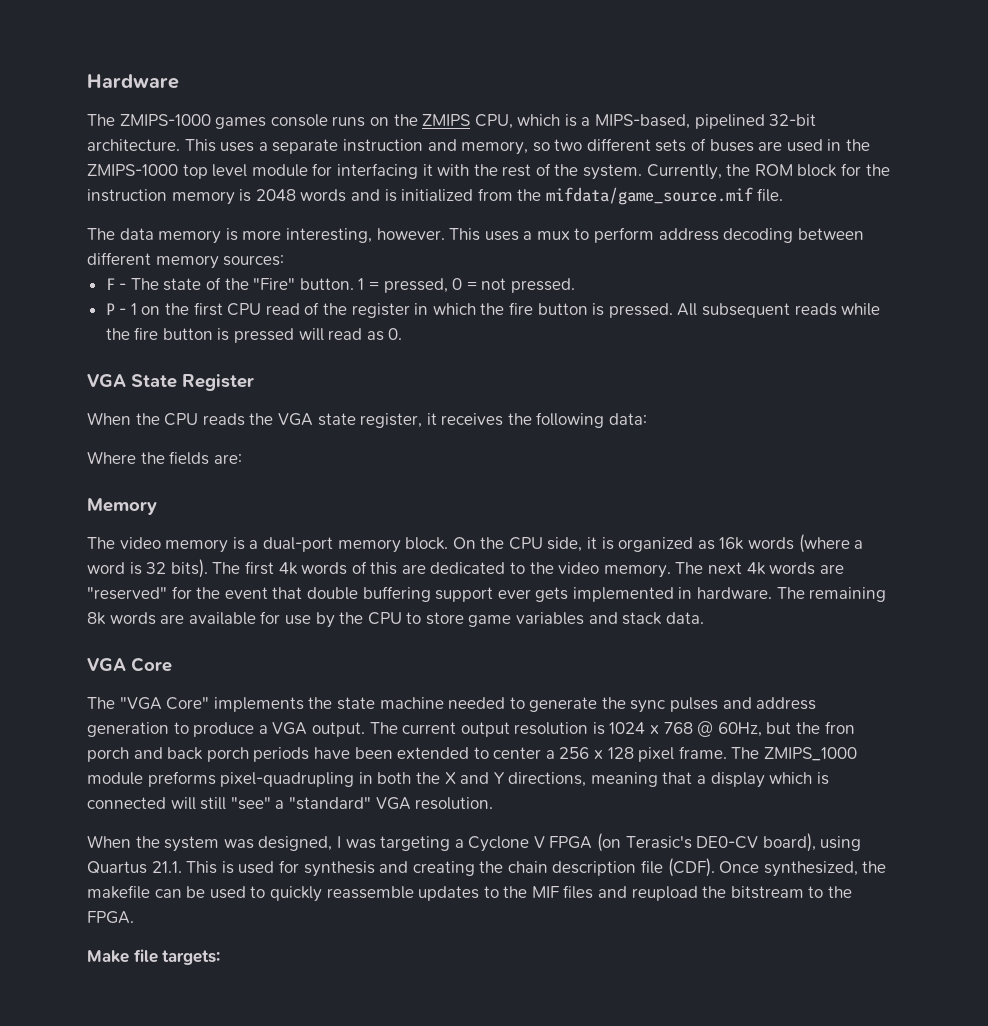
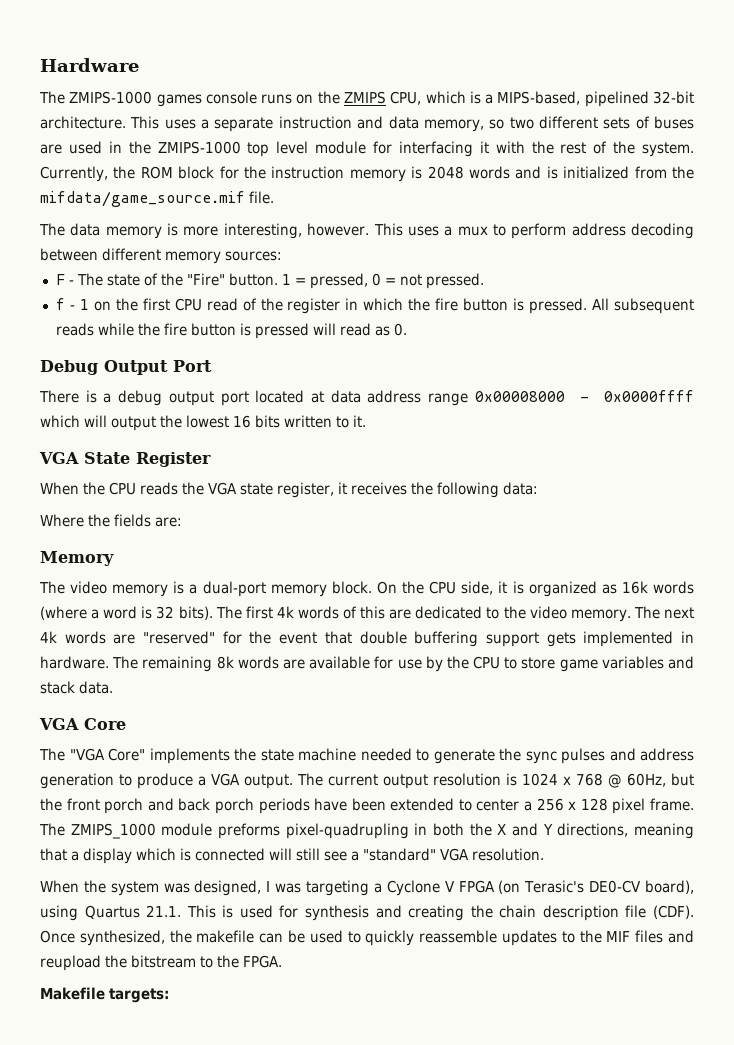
(457, 145) none -> [388,116,419,129] data
[105,303,115,315] P -> [55,298,65,310] f
(403, 334) none -> [40,360,212,375] [39,390,694,406] [40,415,366,431] // Debug Output Port // There is a debug output port located at data address range 0x00008000 - 0x0000ffff which will output the lowest 16 bits written to it.
[497,589,531,599] ever -> (539, 639) none
[824,721,855,734] fron -> [66,798,100,811] front
[230,797,271,810] "see" -> [324,851,347,861] see
[87,949,158,963] Make file -> [40,987,105,1000] Makefile

